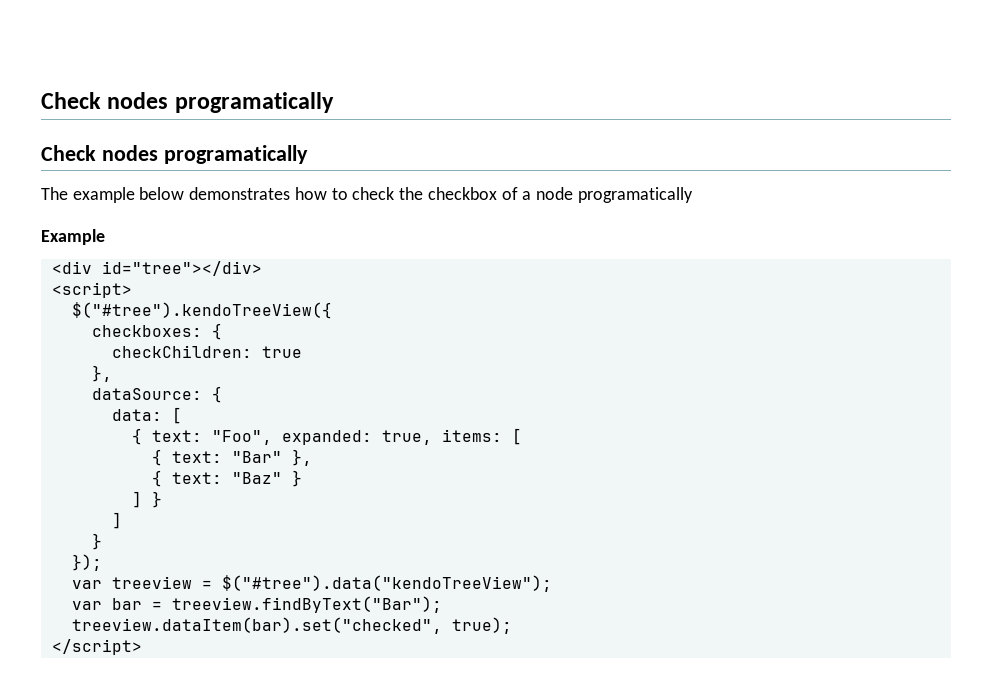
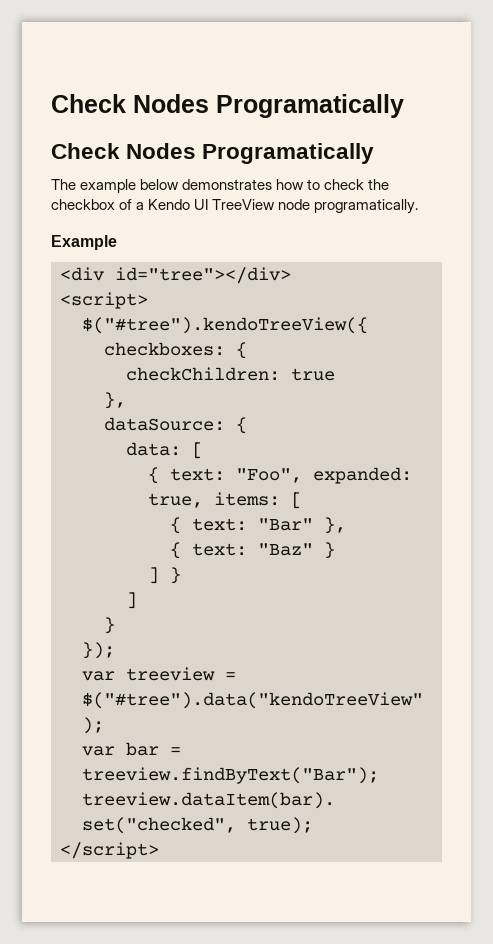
[41,92,334,113] [41,145,308,164] Check nodes programatically // Check nodes programatically -> [51,94,404,118] [51,143,375,164] Check Nodes Programatically // Check Nodes Programatically
[535,187,693,203] node programatically -> [148,199,419,214] Kendo UI TreeView node programatically.

